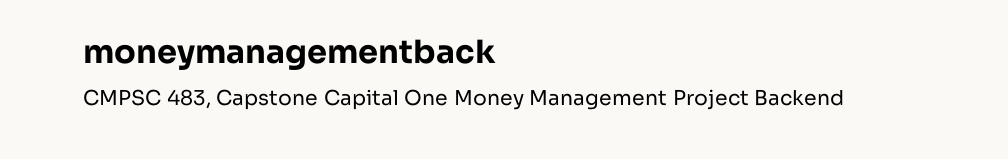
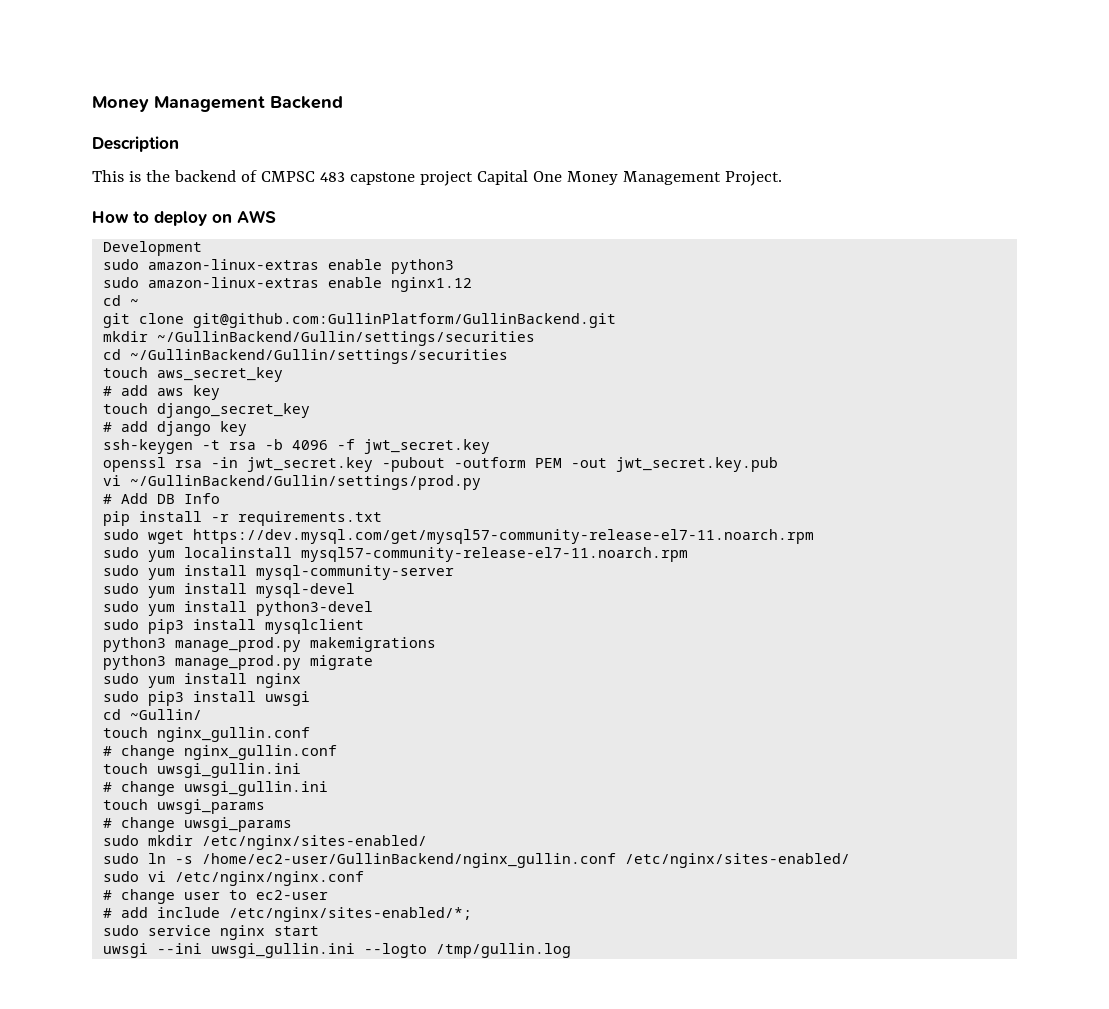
[83,39,496,70] [83,89,845,110] moneymanagementback // CMPSC 483, Capstone Capital One Money Management Project Backend -> [92,96,343,112] [92,136,179,152] [92,170,782,186] [92,210,276,226] [103,241,203,256] [103,259,455,274] [103,277,473,292] [103,295,140,306] [103,313,617,328] [103,331,536,346] [103,349,509,364] [103,367,284,382] [103,385,221,400] [103,403,311,418] [103,421,248,436] [103,439,491,454] [103,457,779,472] [103,475,482,490] [103,493,221,504] [103,511,383,526] [103,529,815,544] [103,547,689,562] [103,565,455,580] [103,583,356,598] [103,601,374,616] [103,619,365,634] [103,637,437,652] [103,655,374,670] [103,673,302,688] [103,691,311,706] [103,709,203,720] [103,727,311,742] [103,745,338,760] [103,763,302,778] [103,781,329,796] [103,799,266,814] [103,817,293,832] [103,835,428,850] [103,853,851,868] [103,871,365,886] [103,889,329,904] [103,907,473,922] [103,925,320,940] [103,943,572,958] Money Management Backend // Description // This is the backend of CMPSC 483 capstone project Capital One Money Management Project. // How to deploy on AWS // Development // sudo amazon-linux-extras enable python3 // sudo amazon-linux-extras enable nginx1.12 // cd ~ // git clone git@github.com:GullinPlatform/GullinBackend.git // mkdir ~/GullinBackend/Gullin/settings/securities // cd ~/GullinBackend/Gullin/settings/securities // touch aws_secret_key // # add aws key // touch django_secret_key // # add django key // ssh-keygen -t rsa -b 4096 -f jwt_secret.key // openssl rsa -in jwt_secret.key -pubout -outform PEM -out jwt_secret.key.pub // vi ~/GullinBackend/Gullin/settings/prod.py // # Add DB Info // pip install -r requirements.txt // sudo wget https://dev.mysql.com/get/mysql57-community-release-el7-11.noarch.rpm // sudo yum localinstall mysql57-community-release-el7-11.noarch.rpm // sudo yum install mysql-community-server // sudo yum install mysql-devel // sudo yum install python3-devel // sudo pip3 install mysqlclient // python3 manage_prod.py makemigrations // python3 manage_prod.py migrate // sudo yum install nginx // sudo pip3 install uwsgi // cd ~Gullin/ // touch nginx_gullin.conf // # change nginx_gullin.conf // touch uwsgi_gullin.ini // # change uwsgi_gullin.ini // touch uwsgi_params // # change uwsgi_params // sudo mkdir /etc/nginx/sites-enabled/ // sudo ln -s /home/ec2-user/GullinBackend/nginx_gullin.conf /etc/nginx/sites-enabled/ // sudo vi /etc/nginx/nginx.conf // # change user to ec2-user // # add include /etc/nginx/sites-enabled/*; // sudo service nginx start // uwsgi --ini uwsgi_gullin.ini --logto /tmp/gullin.log

